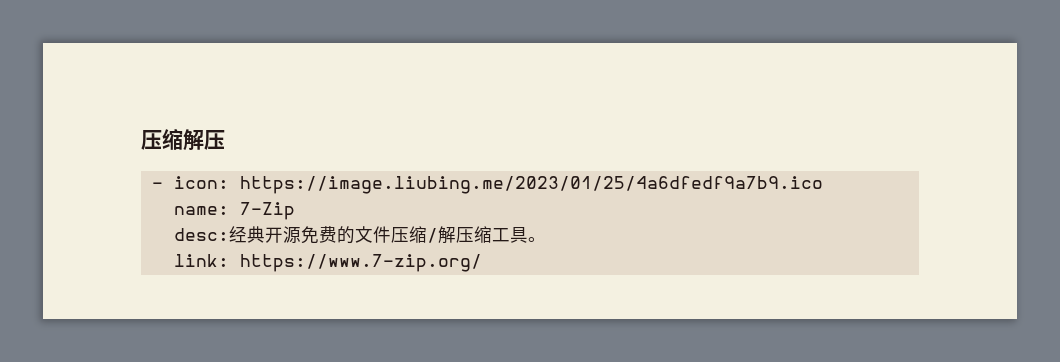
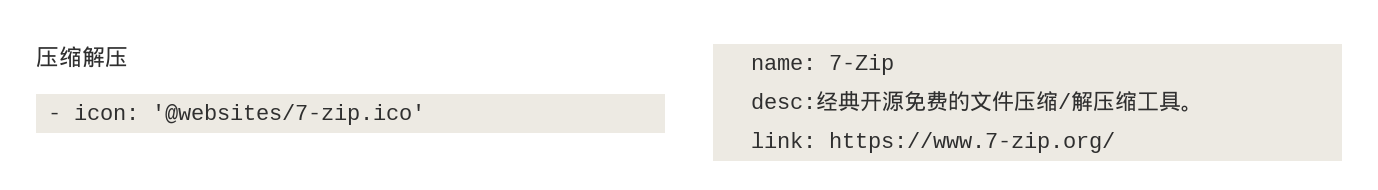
[239,176,823,194] https://image.liubing.me/2023/01/25/4a6dfedf9a7b9.ico -> [152,104,425,125] '@websites/7-zip.ico'

